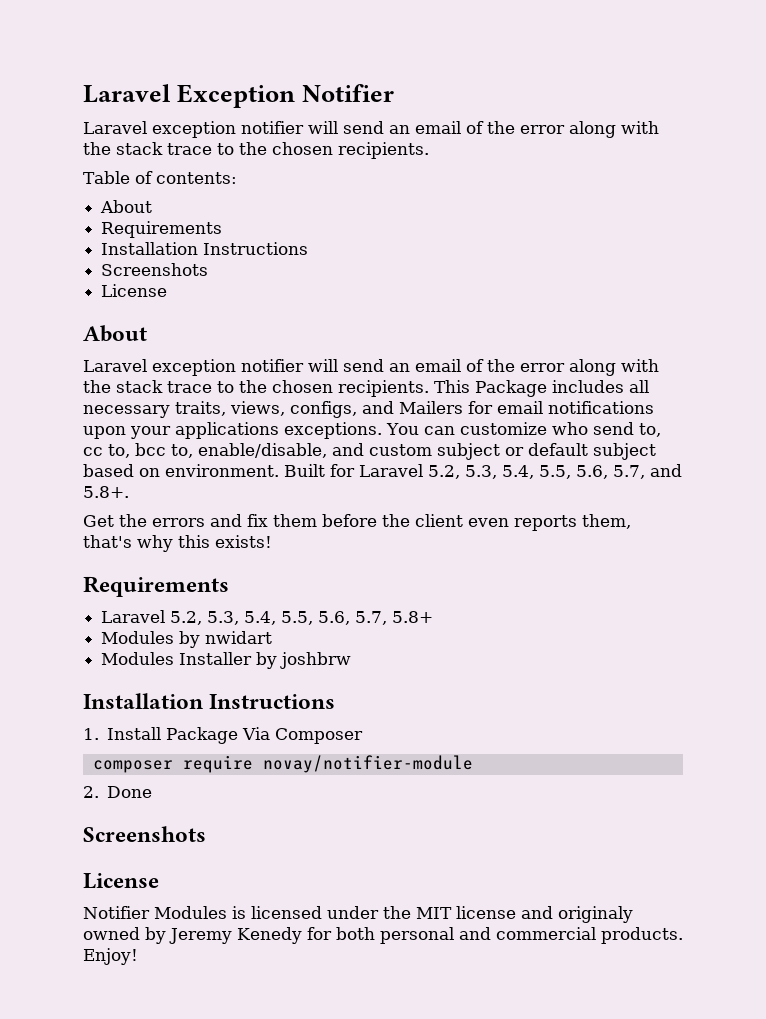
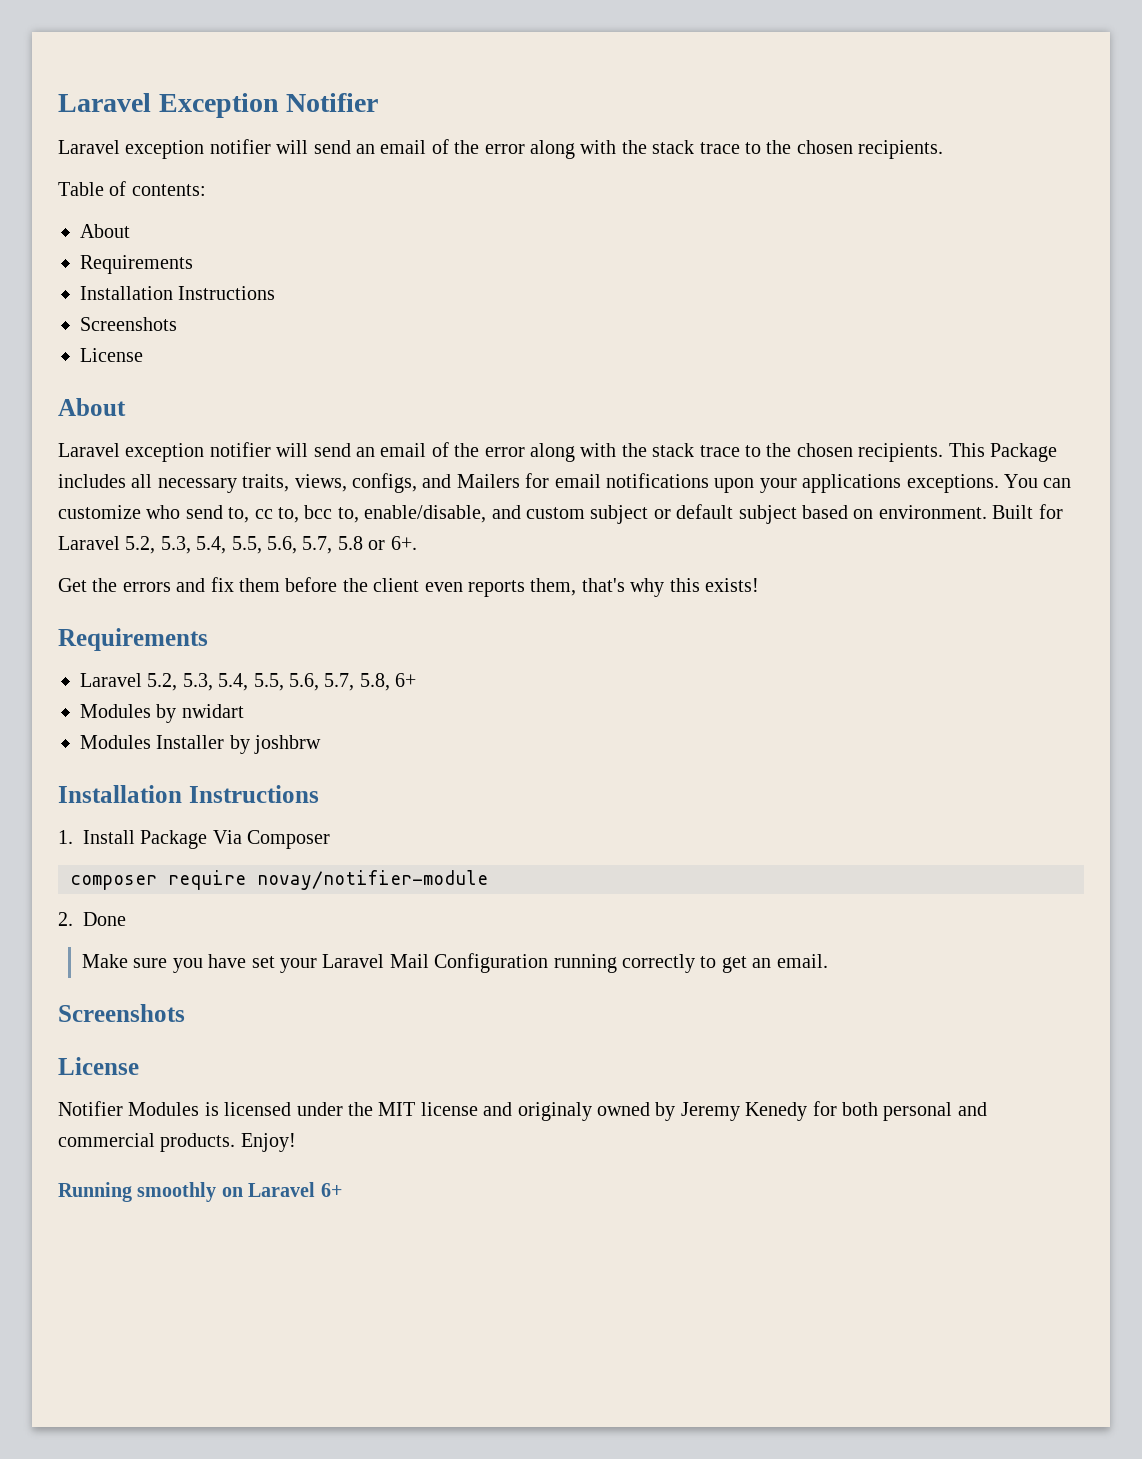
[650,464,682,477] [83,486,129,498] and 5.8+. -> [337,536,417,550] 5.8 or 6+.
[392,611,434,623] 5.8+ -> [359,673,417,691] 5.8, 6+
(153, 792) none -> [82,953,828,973] // Make sure you have set your Laravel Mail Configuration running correctly to get an email.
(138, 956) none -> [58,1182,342,1202] // Running smoothly on Laravel 6+

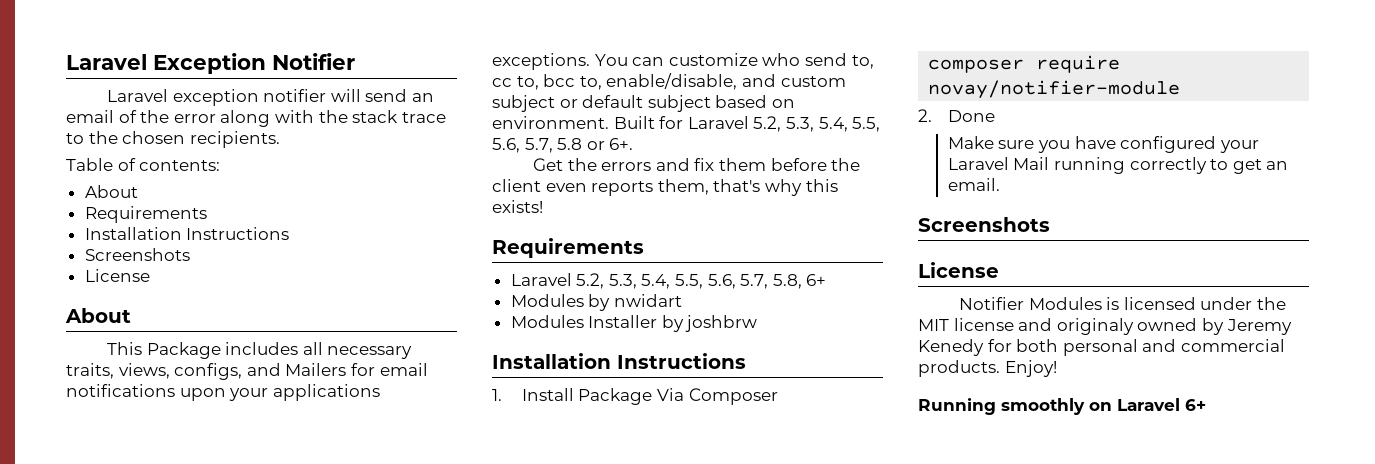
[58,442,944,462] Laravel exception notifier will send an email of the error along with the stack trace to the chosen recipients. -> (131, 315) none
[251,956,275,968] set -> [1120,136,1217,153] configured
[434,953,549,973] Configuration -> (1050, 163) none

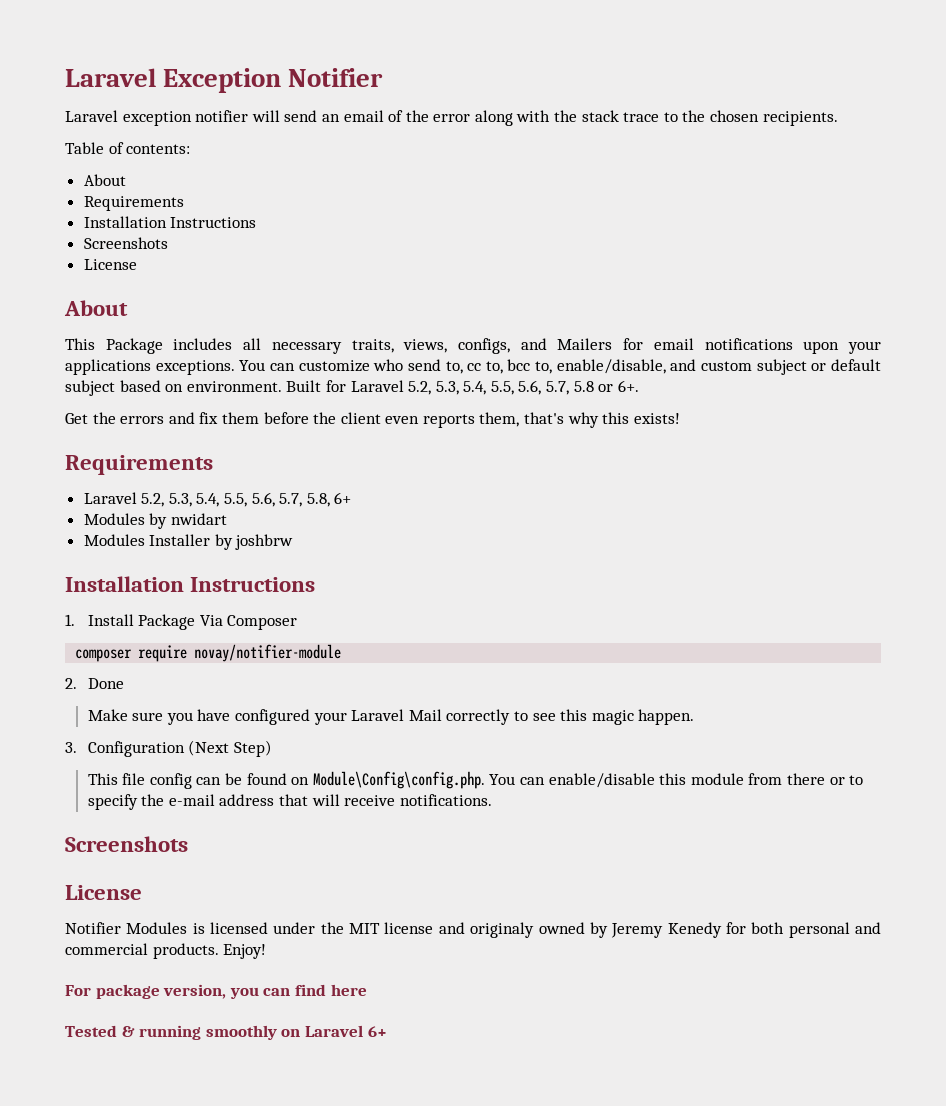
[1053,157,1125,174] running -> (442, 715) none
[1232,159,1289,174] [947,178,1000,191] get an email. -> [532,709,695,725] [65,740,272,757] [87,771,864,789] [87,794,492,810] see this magic happen. // 3. Configuration (Next Step) // This file config can be found on Module\Config\config.php. You can enable/disable this module from there or to specify the e-mail address that will receive notifications.
[918,398,996,415] Running -> [65,984,367,999] [65,1025,202,1040] For package version, you can find here // Tested & running

